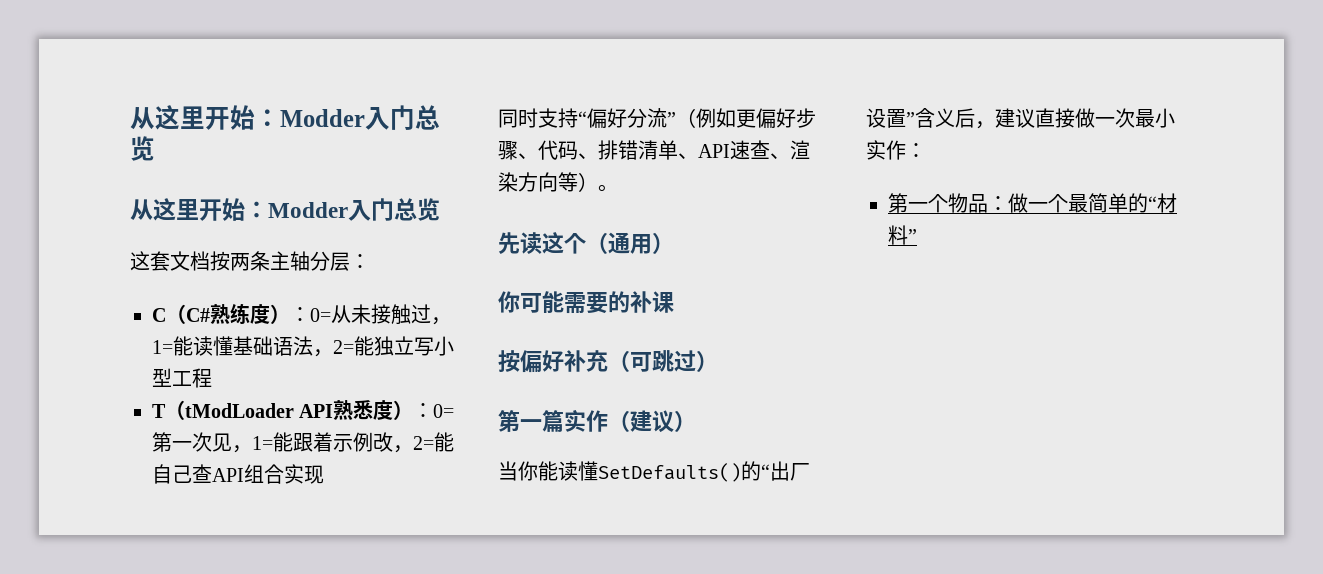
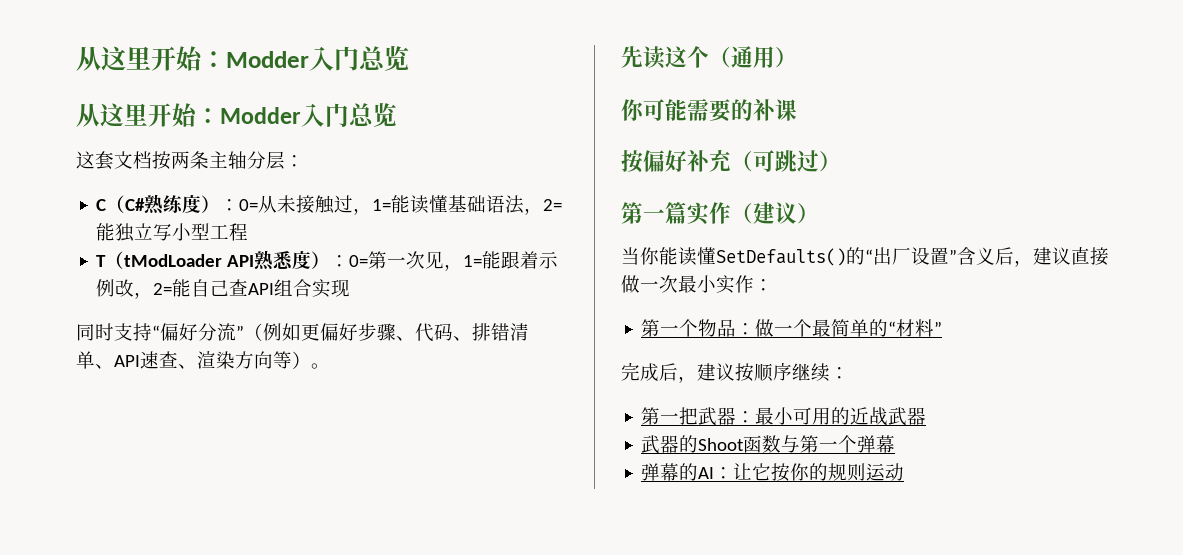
(917, 236) none -> [621,362,849,383] [641,407,927,426] [641,435,896,454] [641,463,905,482] // 完成后，建议按顺序继续： // 第一把武器：最小可用的近战武器 // 武器的Shoot函数与第一个弹幕 // 弹幕的AI：让它按你的规则运动

